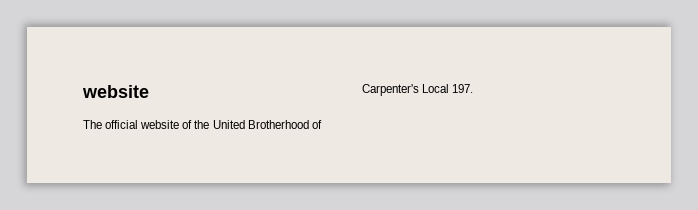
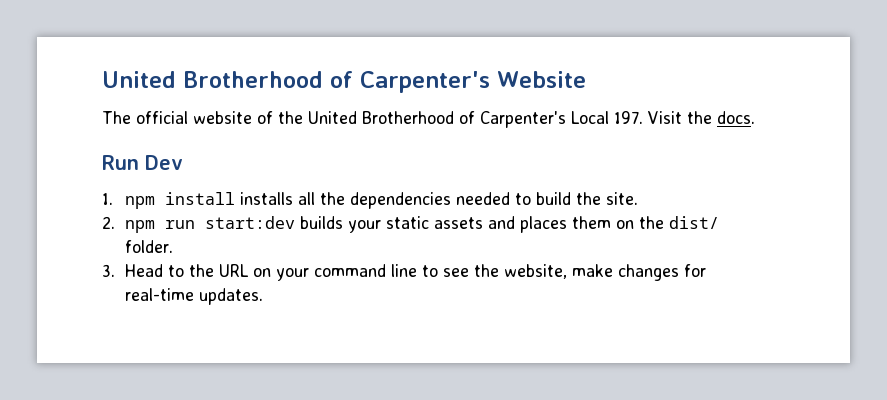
[82,85,149,98] website -> [102,71,586,93] United Brotherhood of Carpenter's Website
(474, 88) none -> [648,111,755,124] [102,155,183,170] [102,192,638,209] [102,216,719,233] [124,240,173,253] [102,264,706,281] [124,288,263,305] Visit the docs. // Run Dev // 1. npm install installs all the dependencies needed to build the site. // 2. npm run start:dev builds your static assets and places them on the dist/ folder. // 3. Head to the URL on your command line to see the website, make changes for real-time updates.

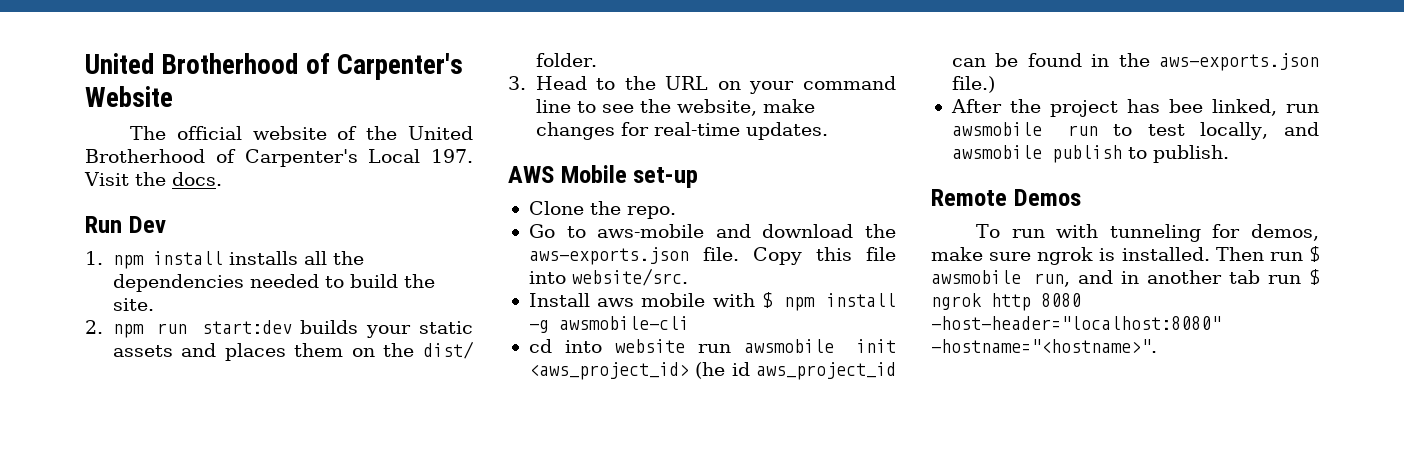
(263, 296) none -> [508,165,699,188] [528,201,676,219] [528,224,896,238] [528,247,896,265] [528,268,688,286] [528,292,896,311] [528,316,689,333] [528,339,896,353] [528,362,896,380] [951,53,1319,71] [951,76,995,93] [950,99,1319,117] [951,122,1319,140] [951,145,1229,163] [931,189,1081,206] [975,224,1319,242] [931,246,1320,265] [931,269,1320,287] [931,293,1081,311] [931,316,1221,330] [931,339,1157,353] // AWS Mobile set-up // Clone the repo. // Go to aws-mobile and download the aws-exports.json file. Copy this file into website/src. // Install aws mobile with $ npm install -g awsmobile-cli // cd into website run awsmobile init <aws_project_id> (he id aws_project_id can be found in the aws-exports.json file.) // After the project has bee linked, run awsmobile run to test locally, and awsmobile publish to publish. // Remote Demos // To run with tunneling for demos, make sure ngrok is installed. Then run $ awsmobile run, and in another tab run $ ngrok http 8080 -host-header="localhost:8080" -hostname="<hostname>".

